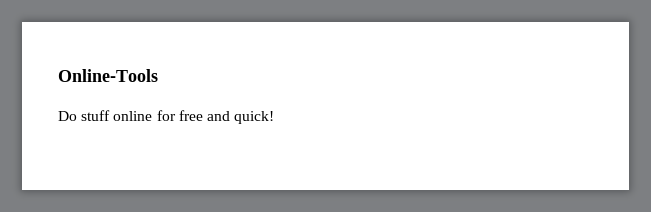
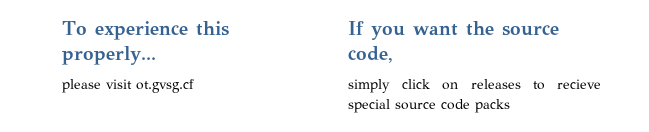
[58,69,158,82] [58,110,275,124] Online-Tools // Do stuff online for free and quick! -> [62,21,229,40] [62,46,156,65] [62,79,194,93] [348,21,559,40] [348,46,393,63] [348,79,601,93] [348,99,510,113] To experience this properly... // please visit ot.gvsg.cf // If you want the source code, // simply click on releases to recieve special source code packs

